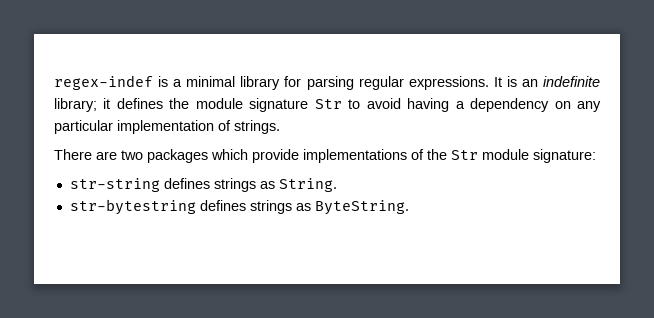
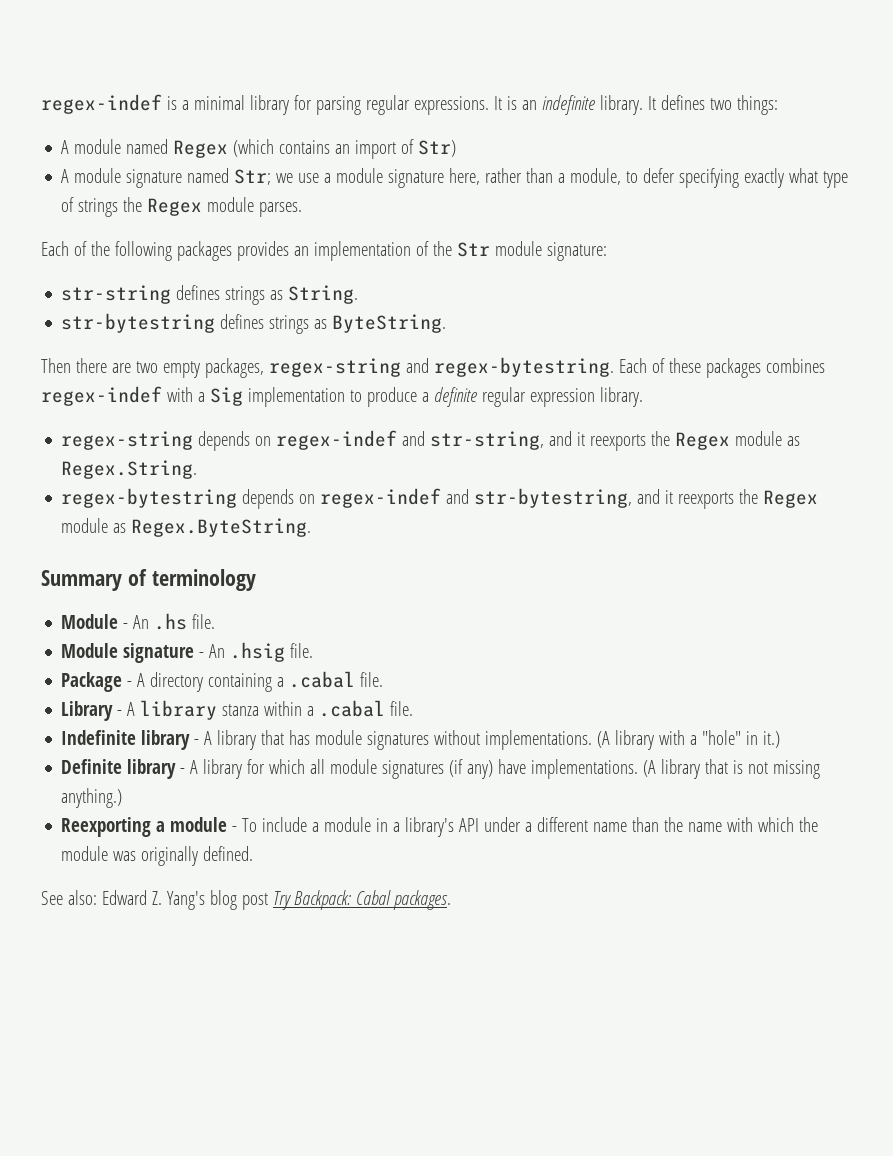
[54,98,601,112] [54,120,280,134] [54,149,407,163] library; it defines the module signature Str to avoid having a dependency on any particular implementation of strings. // There are two packages which provide implementations -> [599,95,778,115] [61,139,457,159] [61,168,849,188] [61,197,303,217] [41,241,411,261] library. It defines two things: // A module named Regex (which contains an import of Str) // A module signature named Str; we use a module signature here, rather than a module, to defer specifying exactly what type of strings the Regex module parses. // Each of the following packages provides an implementation
(409, 207) none -> [41,357,825,378] [41,386,643,407] [61,430,801,451] [61,460,198,479] [61,488,819,509] [61,518,312,537] [41,569,256,591] [61,613,216,630] [61,642,314,663] [61,671,384,692] [61,700,414,721] [61,730,781,750] [61,759,821,779] [61,788,123,808] [61,817,819,837] [61,846,254,866] [41,890,451,910] // Then there are two empty packages, regex-string and regex-bytestring. Each of these packages combines regex-indef with a Sig implementation to produce a definite regular expression library. // regex-string depends on regex-indef and str-string, and it reexports the Regex module as Regex.String. // regex-bytestring depends on regex-indef and str-bytestring, and it reexports the Regex module as Regex.ByteString. // Summary of terminology // Module - An .hs file. // Module signature - An .hsig file. // Package - A directory containing a .cabal file. // Library - A library stanza within a .cabal file. // Indefinite library - A library that has module signatures without implementations. (A library with a "hole" in it.) // Definite library - A library for which all module signatures (if any) have implementations. (A library that is not missing anything.) // Reexporting a module - To include a module in a library's API under a different name than the name with which the module was originally defined. // See also: Edward Z. Yang's blog post Try Backpack: Cabal packages.

